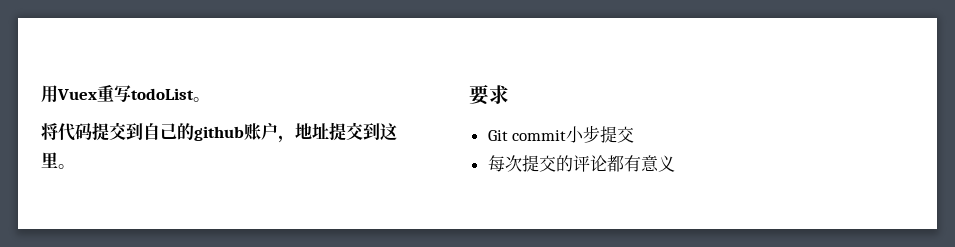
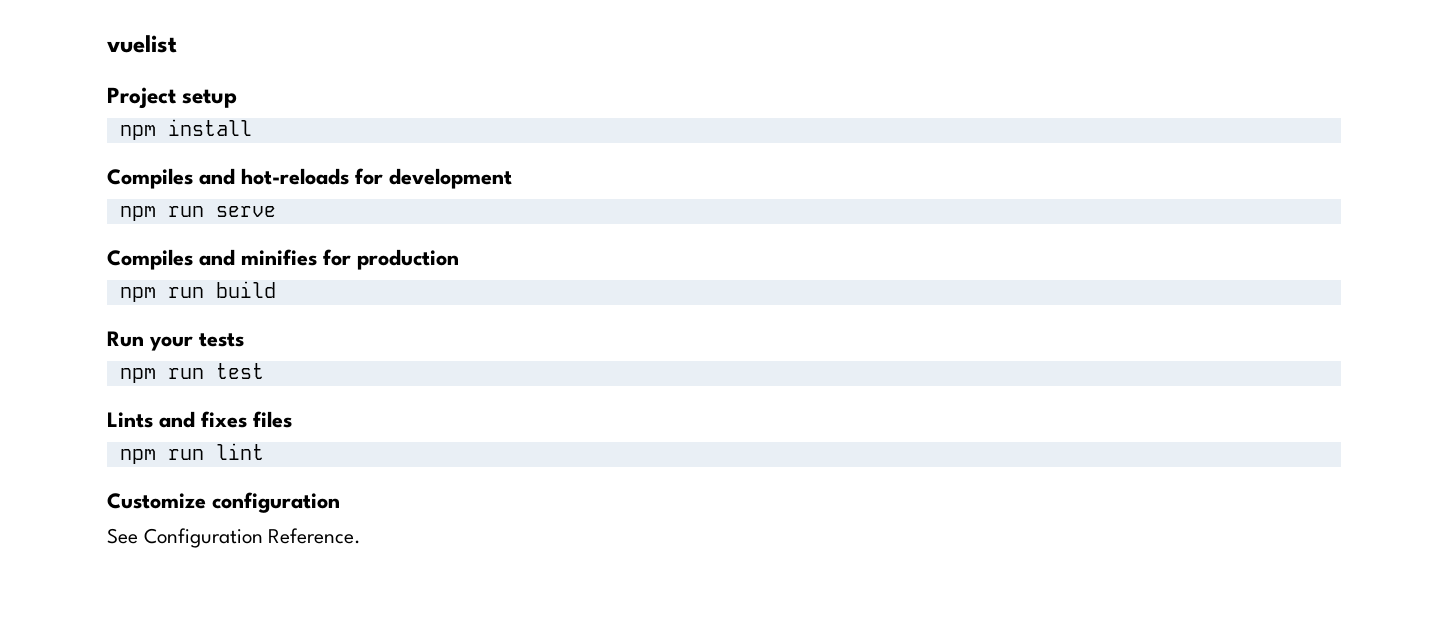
[41,85,210,103] [41,122,397,143] [41,152,75,169] [469,85,509,105] [487,125,635,143] [487,155,675,172] 用Vuex重写todoList。 // 将代码提交到自己的github账户，地址提交到这里。 // 要求 // Git commit小步提交 // 每次提交的评论都有意义 -> [107,35,177,53] [107,87,238,109] [119,119,252,140] [107,168,512,189] [119,206,276,221] [107,249,459,270] [119,281,276,302] [107,331,244,351] [119,363,264,383] [107,411,292,428] [119,443,264,464] [107,492,340,513] [107,528,362,548] vuelist // Project setup // npm install // Compiles and hot-reloads for development // npm run serve // Compiles and minifies for production // npm run build // Run your tests // npm run test // Lints and fixes files // npm run lint // Customize configuration // See Configuration Reference.

